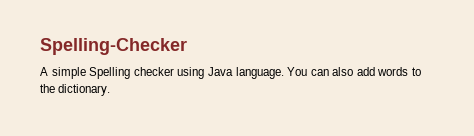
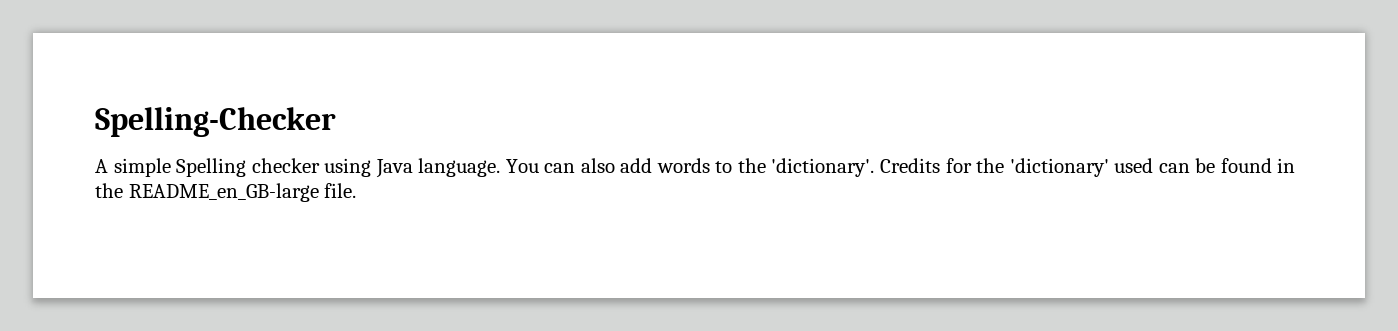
[58,84,111,96] dictionary. -> [771,158,1296,177] [95,183,357,202] 'dictionary'. Credits for the 'dictionary' used can be found in the README_en_GB-large file.

